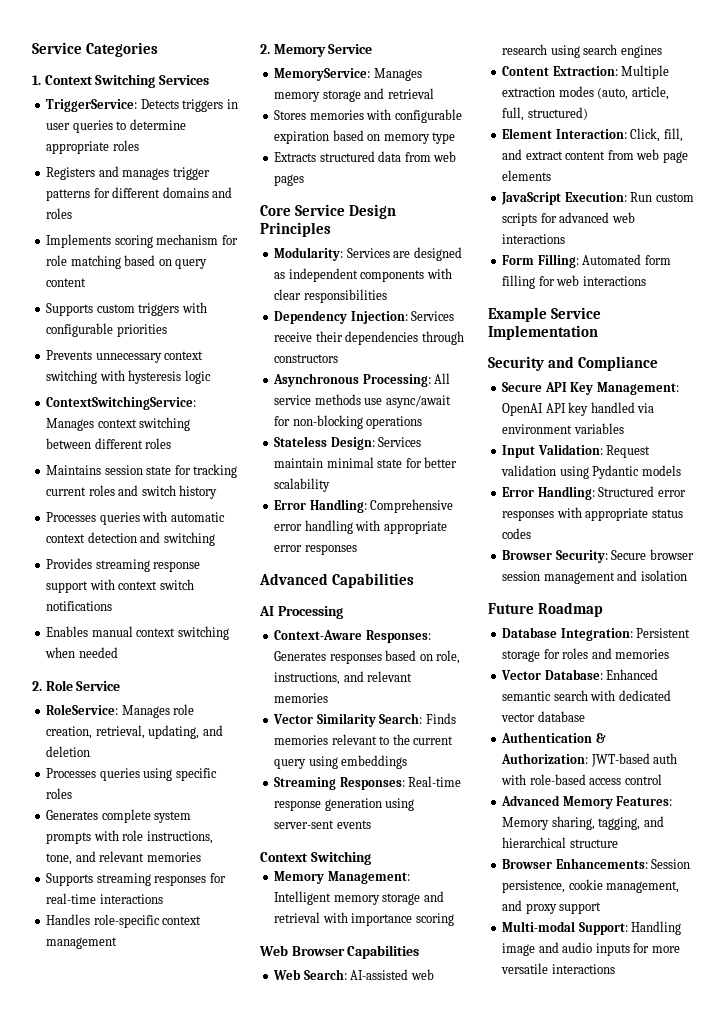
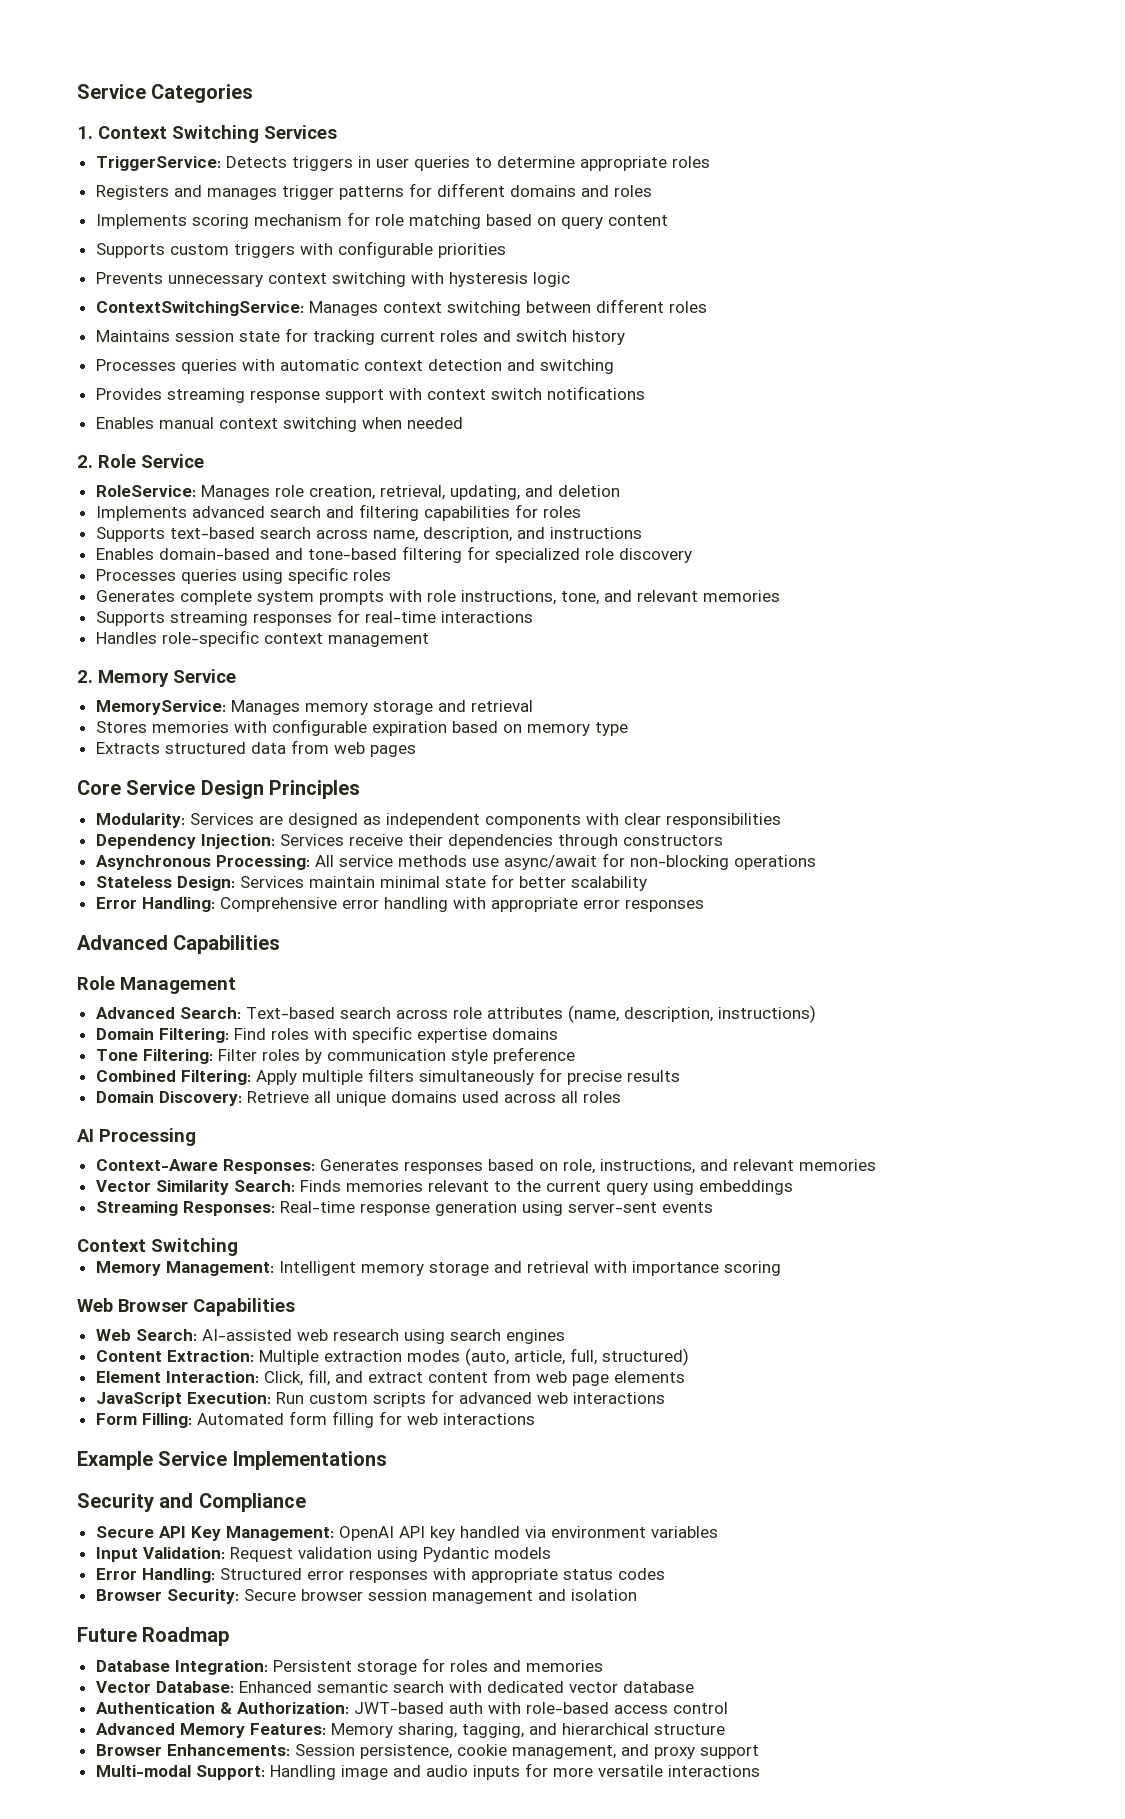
(91, 751) none -> [95,504,581,521] [95,527,642,542] [95,546,692,563] // Implements advanced search and filtering capabilities for roles // Supports text-based search across name, description, and instructions // Enables domain-based and tone-based filtering for specialized role discovery
(414, 580) none -> [77,976,236,994] [95,1005,816,1023] [95,1026,558,1043] [95,1047,575,1064] [95,1068,680,1085] [95,1091,621,1106] // Role Management // Advanced Search: Text-based search across role attributes (name, description, instructions) // Domain Filtering: Find roles with specific expertise domains // Tone Filtering: Filter roles by communication style preference // Combined Filtering: Apply multiple filters simultaneously for precise results // Domain Discovery: Retrieve all unique domains used across all roles
[488,325,598,340] Implementation -> [232,1451,387,1470] Implementations

